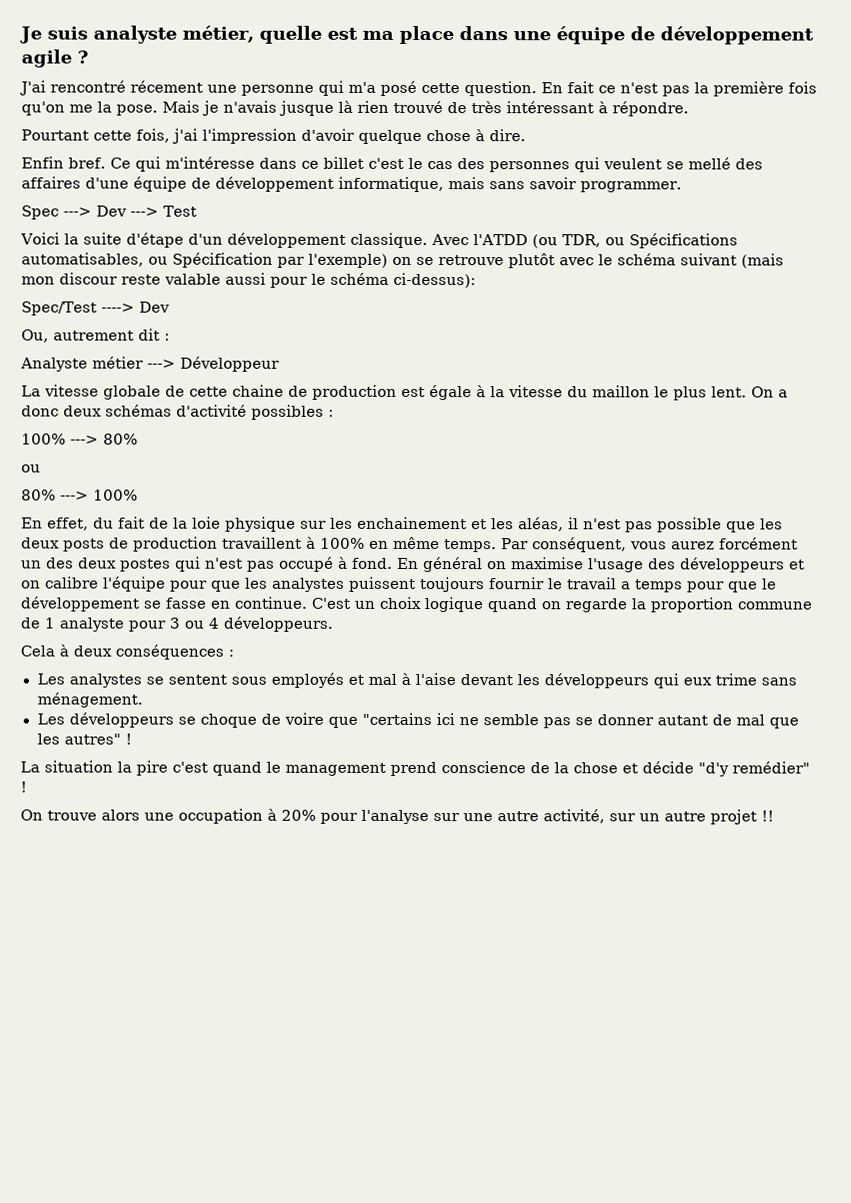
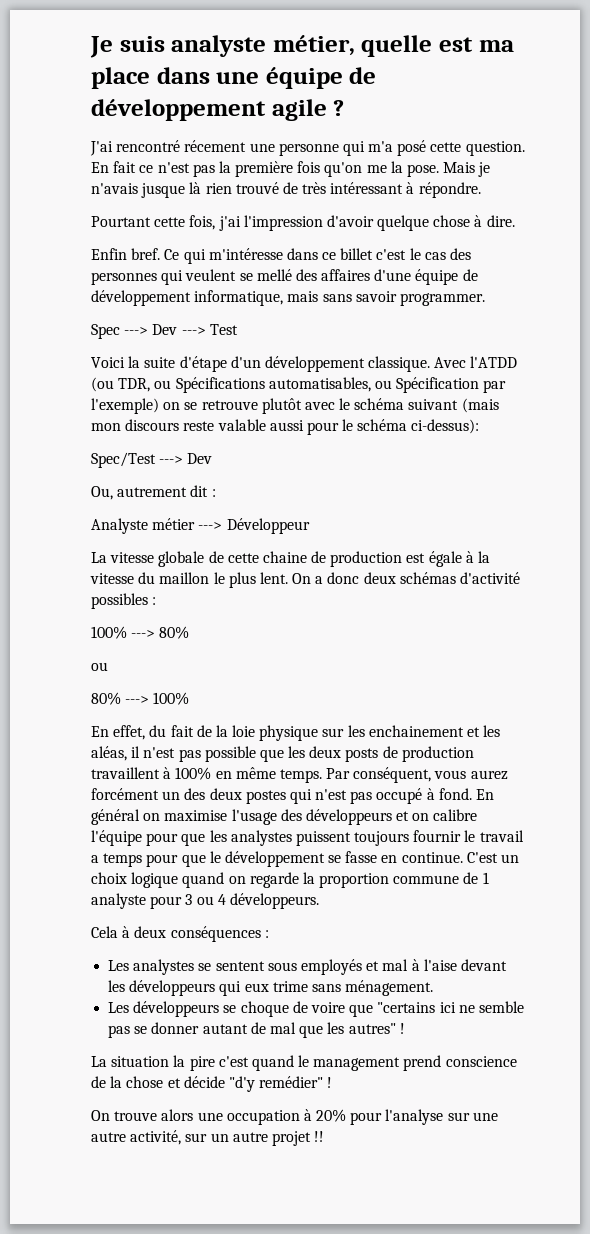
[59,272,118,285] discour -> [125,419,180,431] discours
[100,303,135,313] ----> -> [159,456,184,464] --->

